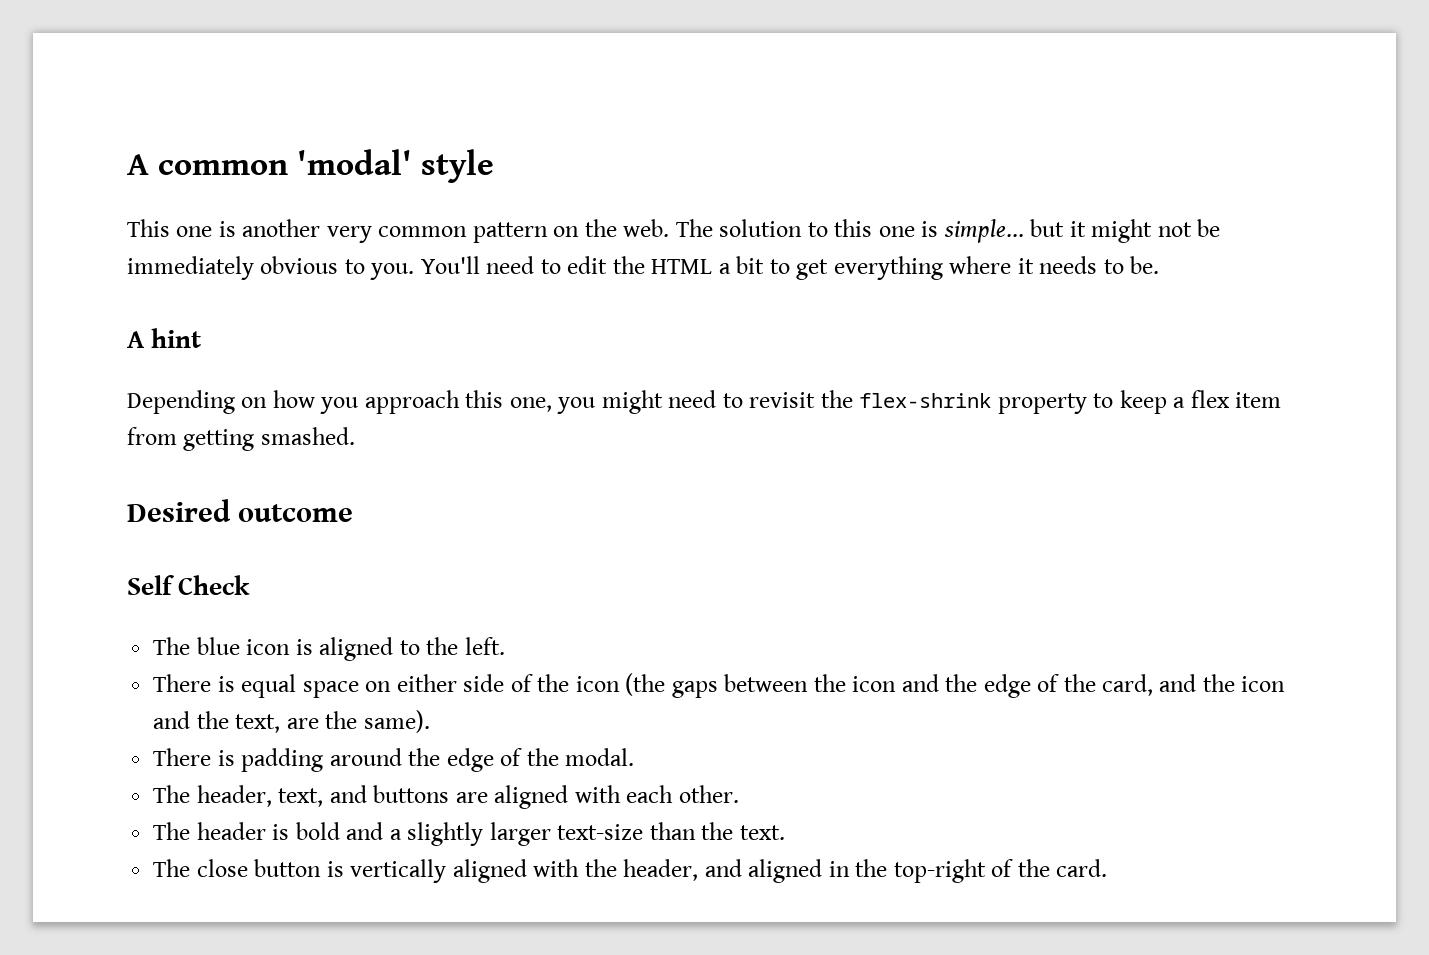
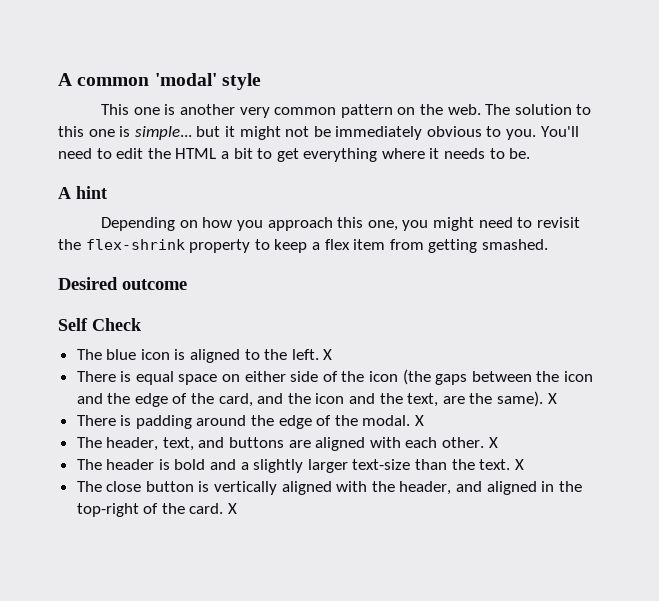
(505, 646) none -> [323,349,333,360] X
(430, 721) none -> [547,393,557,404] X
(635, 757) none -> [415,415,425,426] X
(739, 794) none -> [488,437,498,448] X
(785, 832) none -> [514,459,524,470] X
(1108, 868) none -> [228,503,238,514] X

